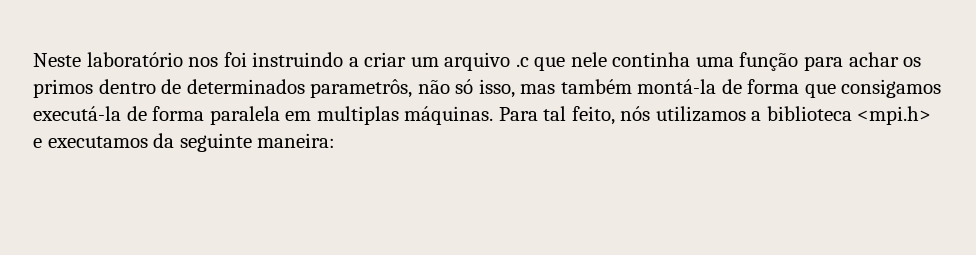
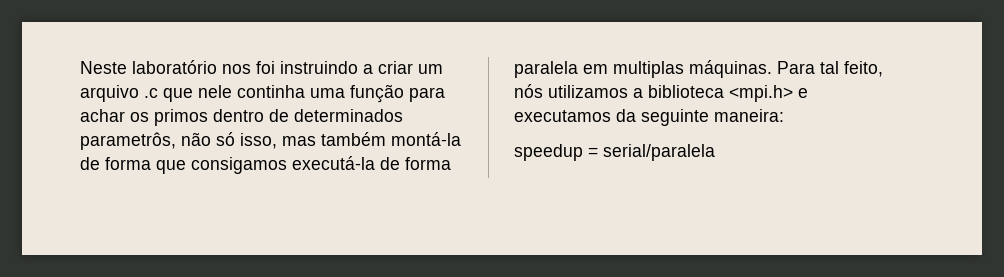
(336, 140) none -> [514,144,715,161] // speedup = serial/paralela

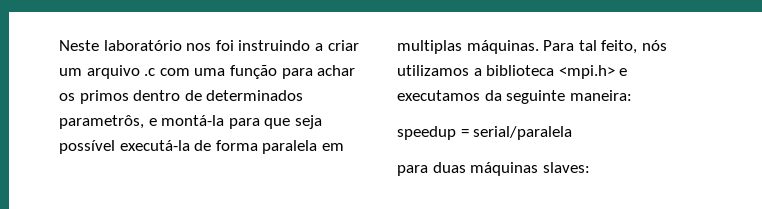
[163,85,305,102] que nele continha -> [159,68,190,76] com
[181,132,461,149] [80,157,287,174] não só isso, mas também montá-la de forma que consigamos -> [148,115,322,129] [59,140,115,154] e montá-la para que seja possível
(715, 152) none -> [397,162,590,176] // para duas máquinas slaves:

